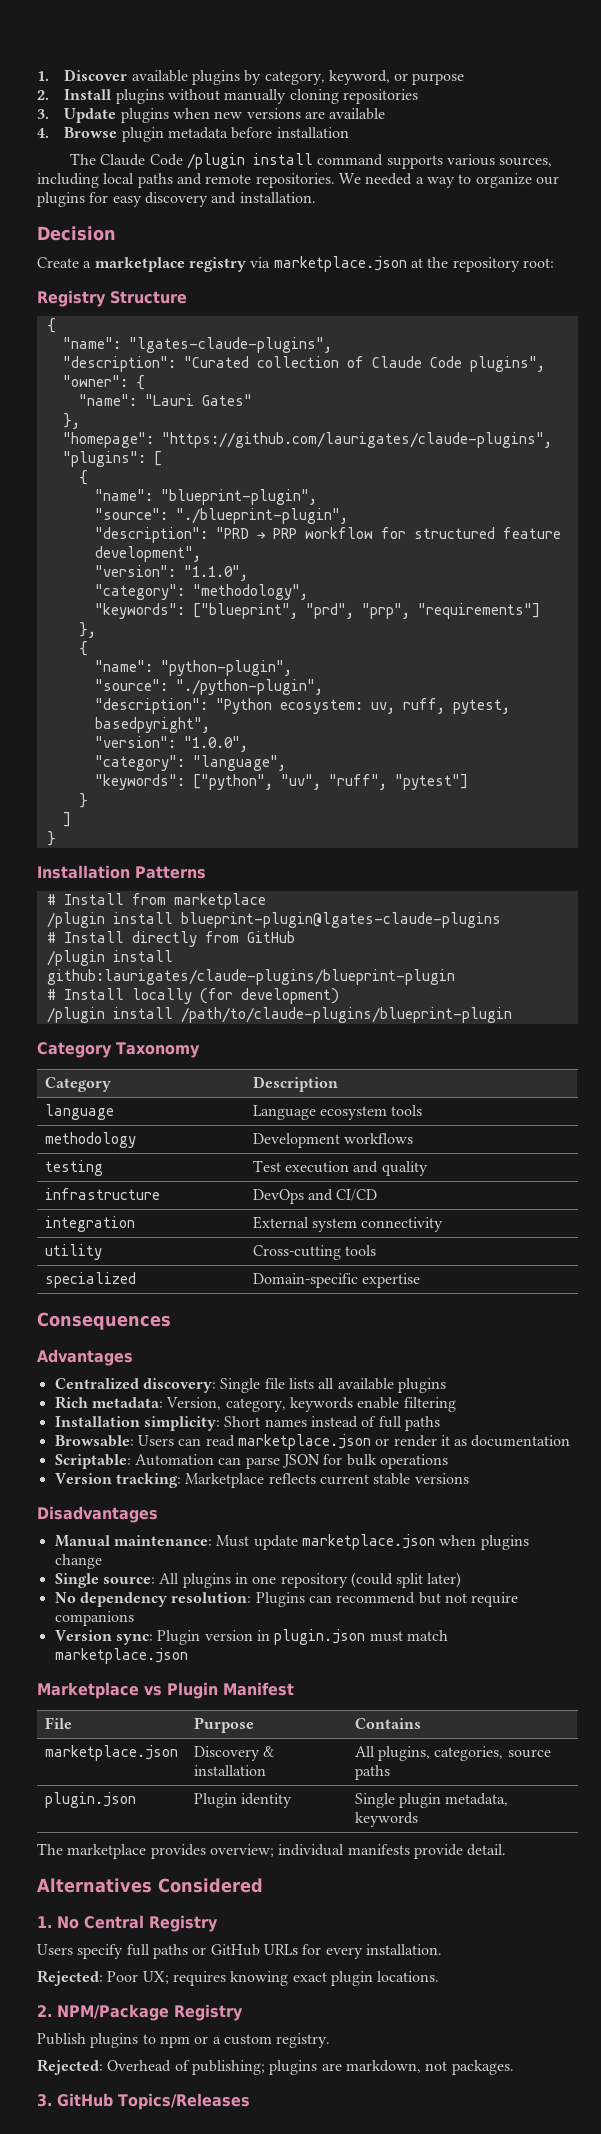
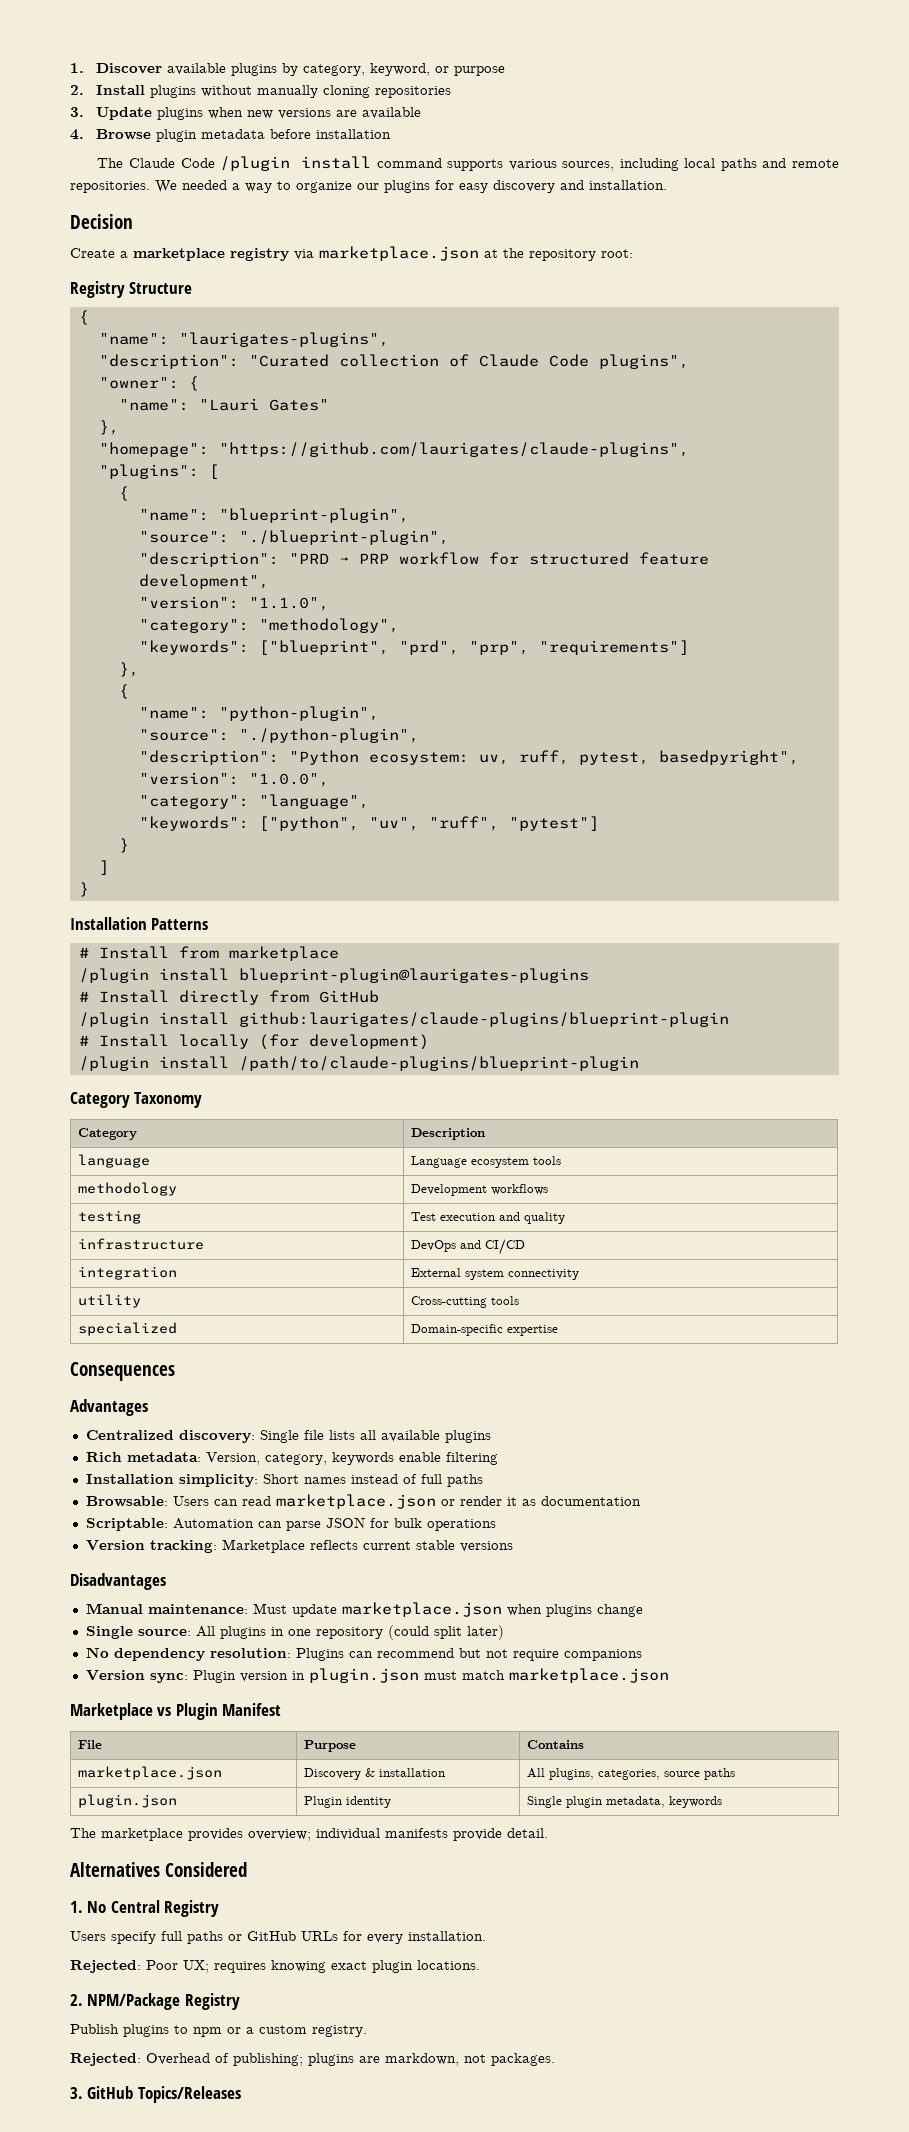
[128,337,332,353] "lgates-claude-plugins", -> [178,332,389,347] "laurigates-plugins",
[180,912,501,928] blueprint-plugin@lgates-claude-plugins -> [238,968,589,983] blueprint-plugin@laurigates-plugins

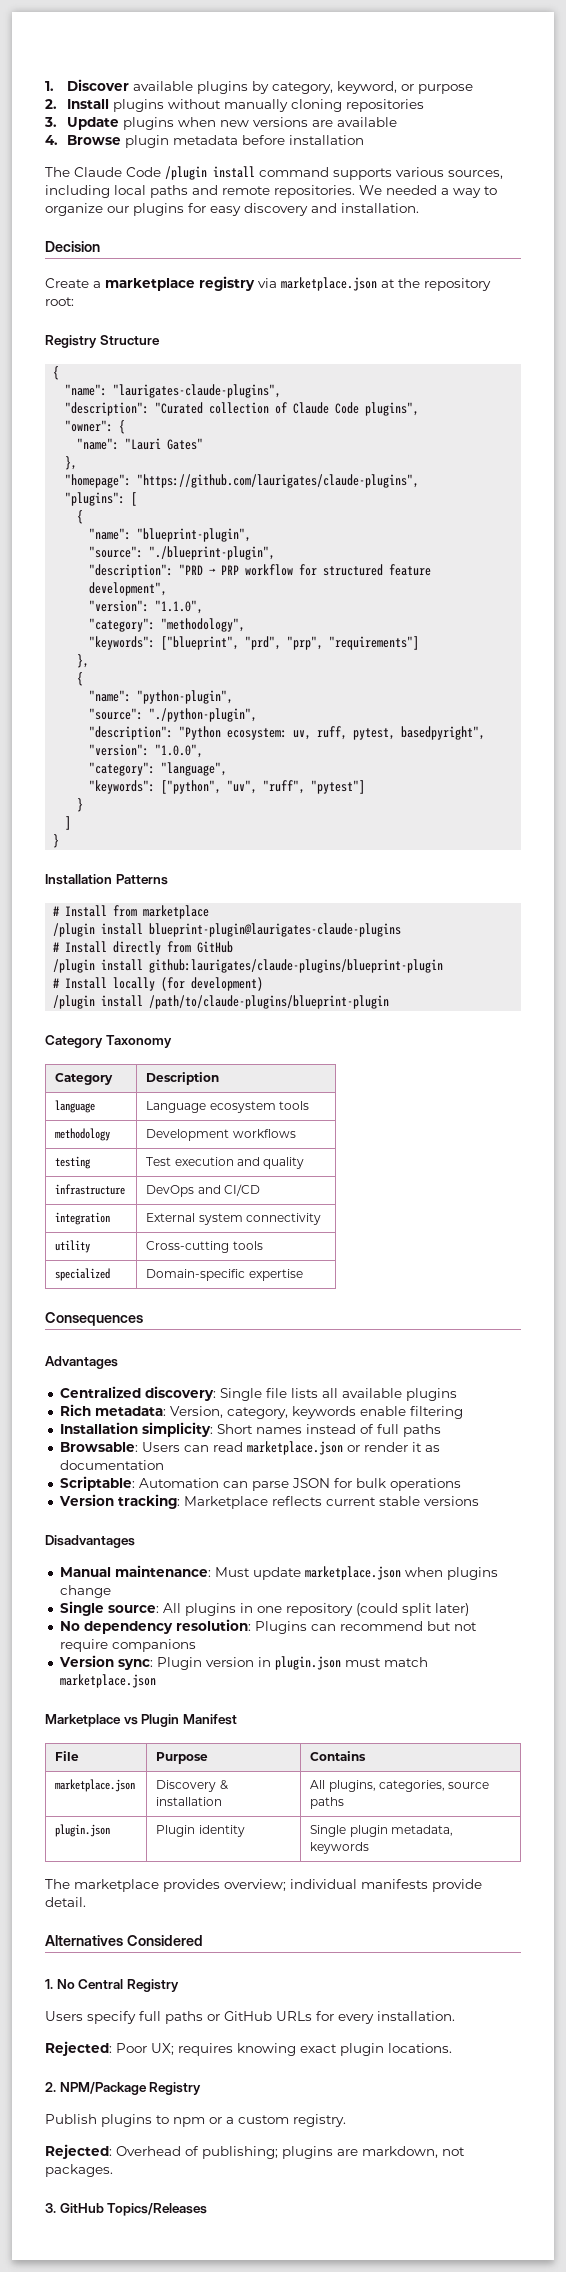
[178,332,389,347] "laurigates-plugins", -> [113,384,282,398] "laurigates-claude-plugins",
[238,968,589,983] blueprint-plugin@laurigates-plugins -> [149,923,402,937] blueprint-plugin@laurigates-claude-plugins

